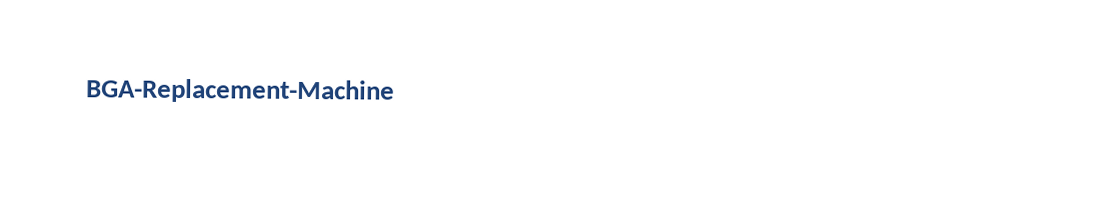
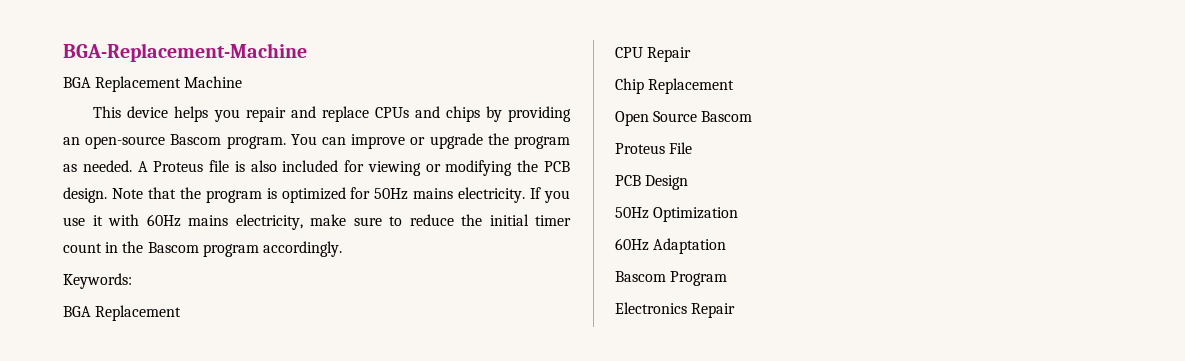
(395, 91) none -> [63,76,243,92] [93,106,572,122] [63,133,570,149] [63,160,570,176] [63,187,571,203] [63,214,571,230] [63,241,342,257] [63,273,132,289] [63,305,182,321] [615,47,692,62] [615,78,735,94] [615,111,753,126] [615,142,693,154] [615,175,689,190] [615,207,739,222] [615,238,727,254] [615,271,728,286] [615,302,736,318] // BGA Replacement Machine // This device helps you repair and replace CPUs and chips by providing an open-source Bascom program. You can improve or upgrade the program as needed. A Proteus file is also included for viewing or modifying the PCB design. Note that the program is optimized for 50Hz mains electricity. If you use it with 60Hz mains electricity, make sure to reduce the initial timer count in the Bascom program accordingly. // Keywords: // BGA Replacement // CPU Repair // Chip Replacement // Open Source Bascom // Proteus File // PCB Design // 50Hz Optimization // 60Hz Adaptation // Bascom Program // Electronics Repair

